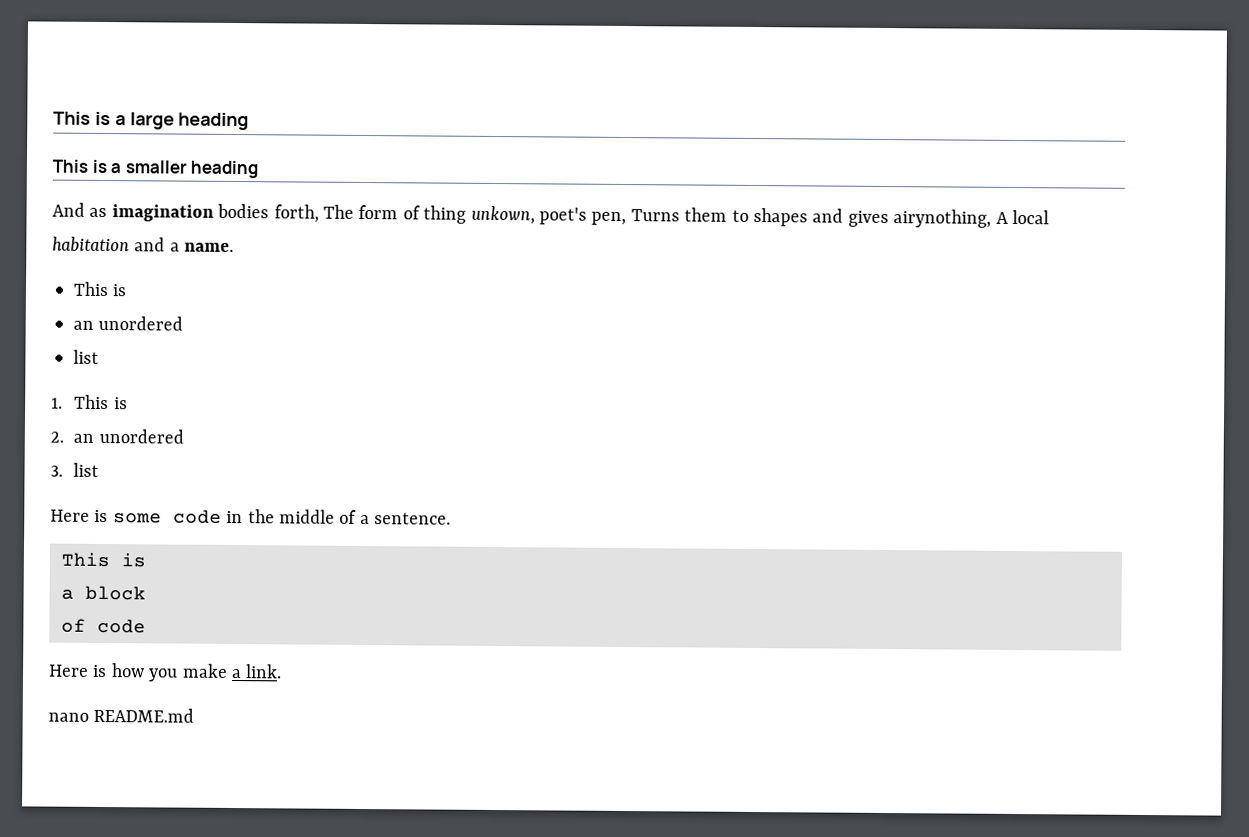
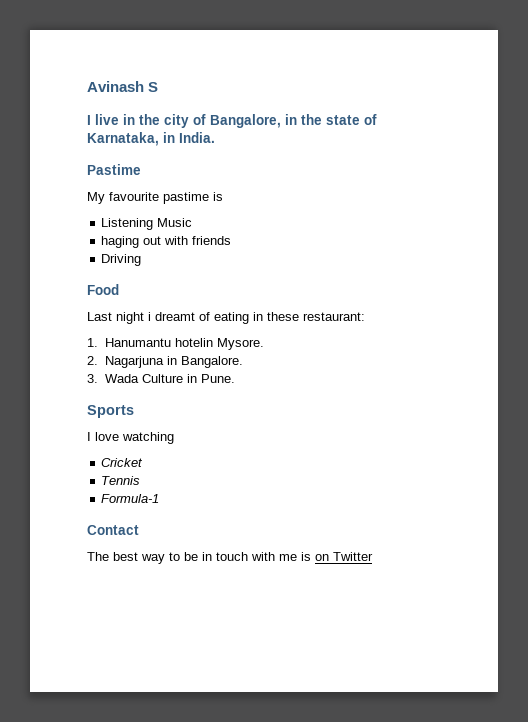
[53,111,250,131] [52,159,259,179] [52,202,1049,228] [52,236,235,253] [73,281,128,297] [73,315,184,331] [73,349,99,364] [51,394,128,410] [50,428,184,444] [50,462,100,477] [50,509,452,525] [61,552,146,568] [61,585,146,601] [61,618,146,634] [49,663,283,682] [48,707,195,723] This is a large heading // This is a smaller heading // And as imagination bodies forth, The form of thing unkown, poet's pen, Turns them to shapes and gives airynothing, A local habitation and a name. // This is // an unordered // list // 1. This is // 2. an unordered // 3. list // Here is some code in the middle of a sentence. // This is // a block // of code // Here is how you make a link. // nano README.md -> [87,81,159,92] [87,114,377,128] [87,132,215,146] [87,164,141,175] [87,192,223,204] [101,218,193,230] [101,236,232,248] [101,254,142,266] [87,284,119,295] [87,312,365,324] [87,338,264,350] [87,356,243,368] [87,374,235,383] [87,405,134,418] [87,432,174,444] [101,458,144,467] [101,476,141,485] [101,494,160,503] [87,525,139,535] [87,552,373,564] Avinash S // I live in the city of Bangalore, in the state of Karnataka, in India. // Pastime // My favourite pastime is // Listening Music // haging out with friends // Driving // Food // Last night i dreamt of eating in these restaurant: // 1. Hanumantu hotelin Mysore. // 2. Nagarjuna in Bangalore. // 3. Wada Culture in Pune. // Sports // I love watching // Cricket // Tennis // Formula-1 // Contact // The best way to be in touch with me is on Twitter

